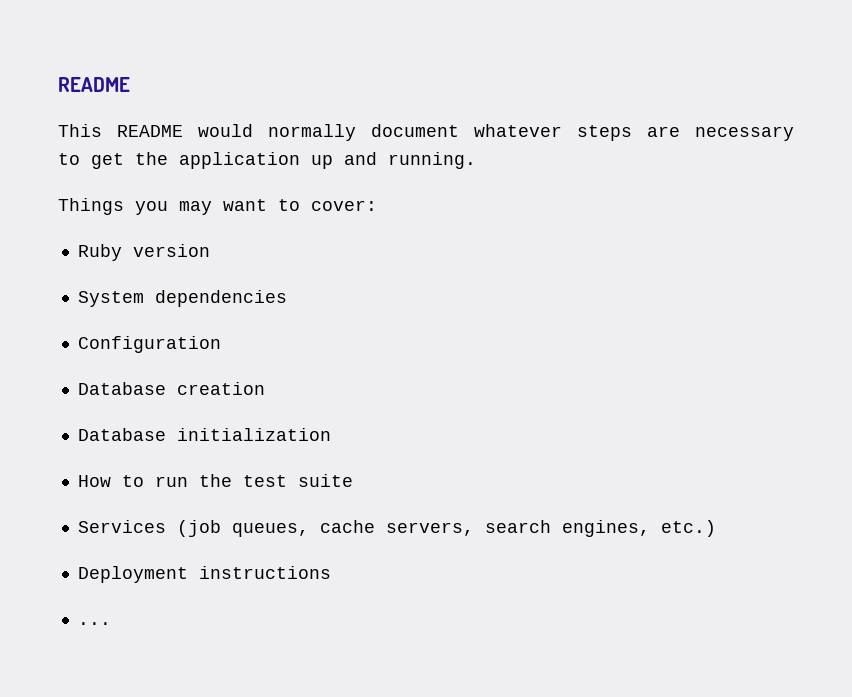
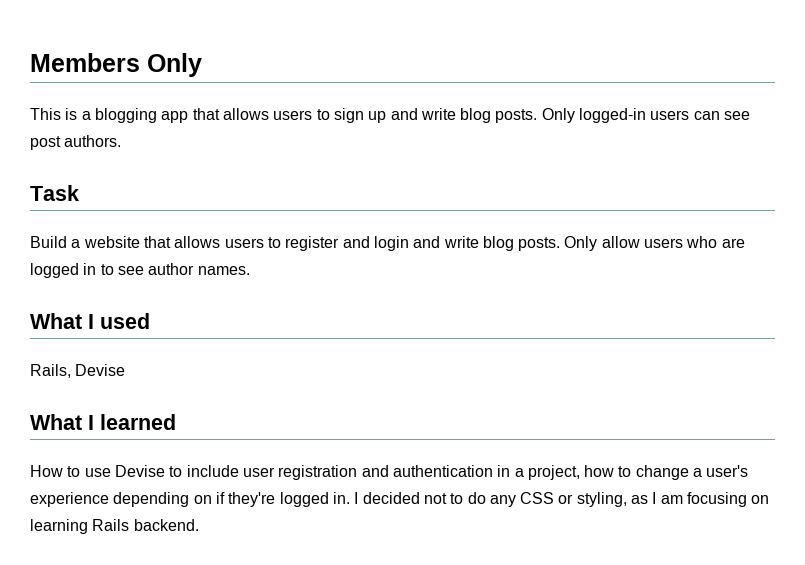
[58,77,130,92] README -> [30,53,202,77] Members Only
[117,124,794,141] [58,152,476,169] [58,198,377,215] [77,244,210,261] [77,290,287,307] [77,336,221,353] [77,382,265,395] [77,428,331,441] [77,474,353,487] [77,520,716,537] [77,566,331,583] [77,622,111,625] README would normally document whatever steps are necessary to get the application up and running. // Things you may want to cover: // Ruby version // System dependencies // Configuration // Database creation // Database initialization // How to run the test suite // Services (job queues, cache servers, search engines, etc.) // Deployment instructions // ... -> [65,108,751,123] [30,135,122,150] [30,185,79,201] [30,236,745,251] [30,263,250,278] [30,313,150,329] [30,364,126,378] [30,414,176,430] [30,465,749,480] [30,492,770,507] [30,519,199,534] is a blogging app that allows users to sign up and write blog posts. Only logged-in users can see post authors. // Task // Build a website that allows users to register and login and write blog posts. Only allow users who are logged in to see author names. // What I used // Rails, Devise // What I learned // How to use Devise to include user registration and authentication in a project, how to change a user's experience depending on if they're logged in. I decided not to do any CSS or styling, as I am focusing on learning Rails backend.

